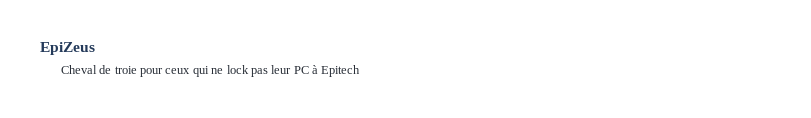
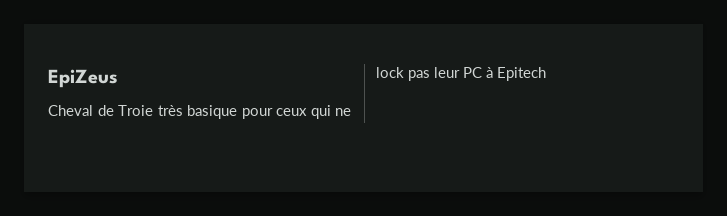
[114,66,137,74] troie -> [118,105,237,119] Troie très basique

